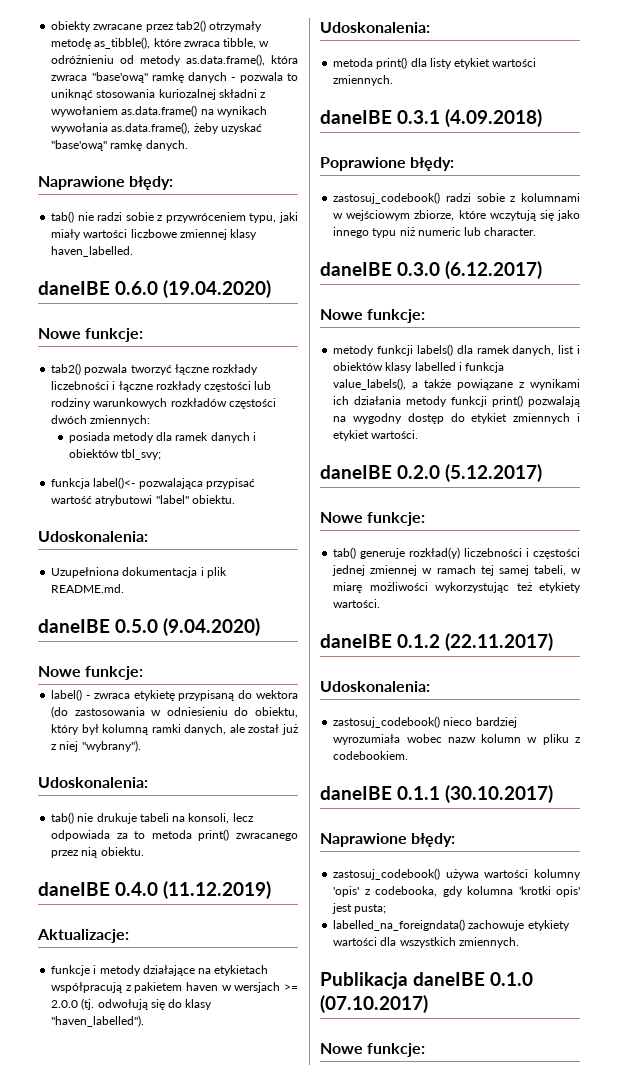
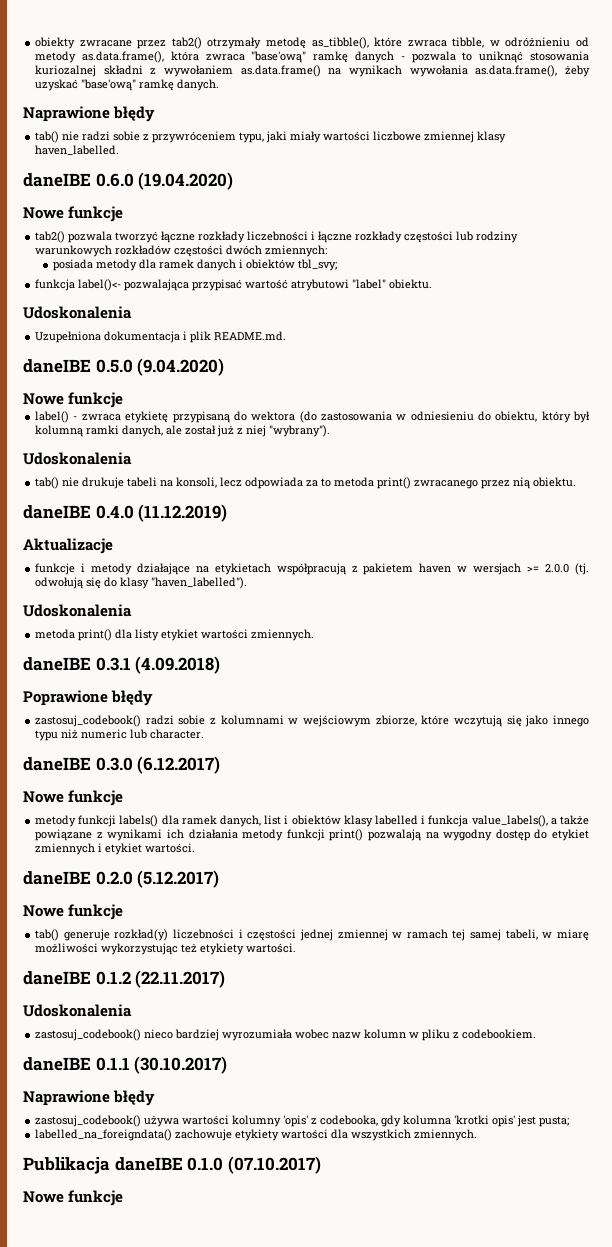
[129,176,174,190] błędy: -> [113,106,156,122] błędy
[85,328,144,342] funkcje: -> [68,206,124,222] funkcje
[38,531,148,542] Udoskonalenia: -> [23,306,132,319] Udoskonalenia
[85,666,144,680] funkcje: -> [68,392,124,408] funkcje
[38,777,148,788] Udoskonalenia: -> [23,452,132,465] Udoskonalenia
[37,929,129,943] Aktualizacje: -> [23,538,113,554] Aktualizacje
[320,22,430,33] Udoskonalenia: -> [23,604,132,617] Udoskonalenia
[410,157,455,171] błędy: -> [111,690,154,706] błędy
[367,309,426,323] funkcje: -> [68,790,124,806] funkcje
[367,512,426,526] funkcje: -> [68,904,124,920] funkcje
[320,681,430,692] Udoskonalenia: -> [23,1004,132,1017] Udoskonalenia
[411,833,456,847] błędy: -> [113,1090,156,1106] błędy
[367,1043,426,1057] funkcje: -> [68,1190,124,1206] funkcje

